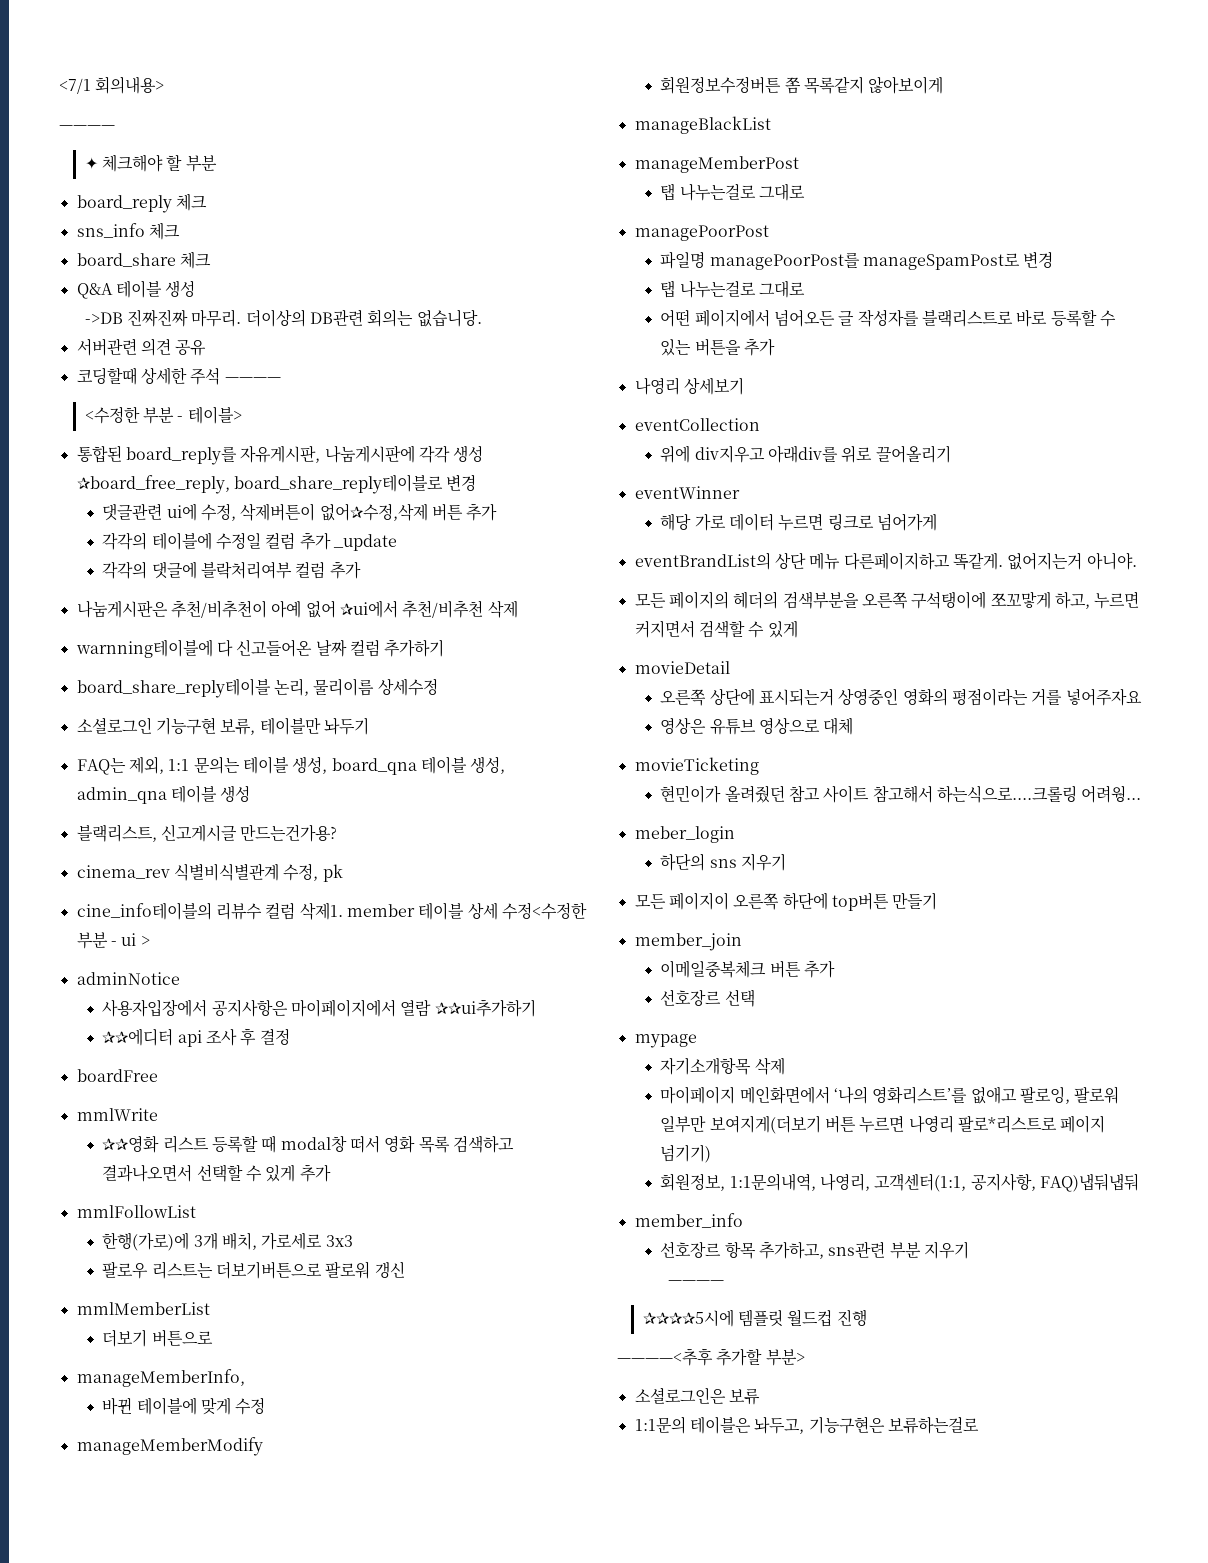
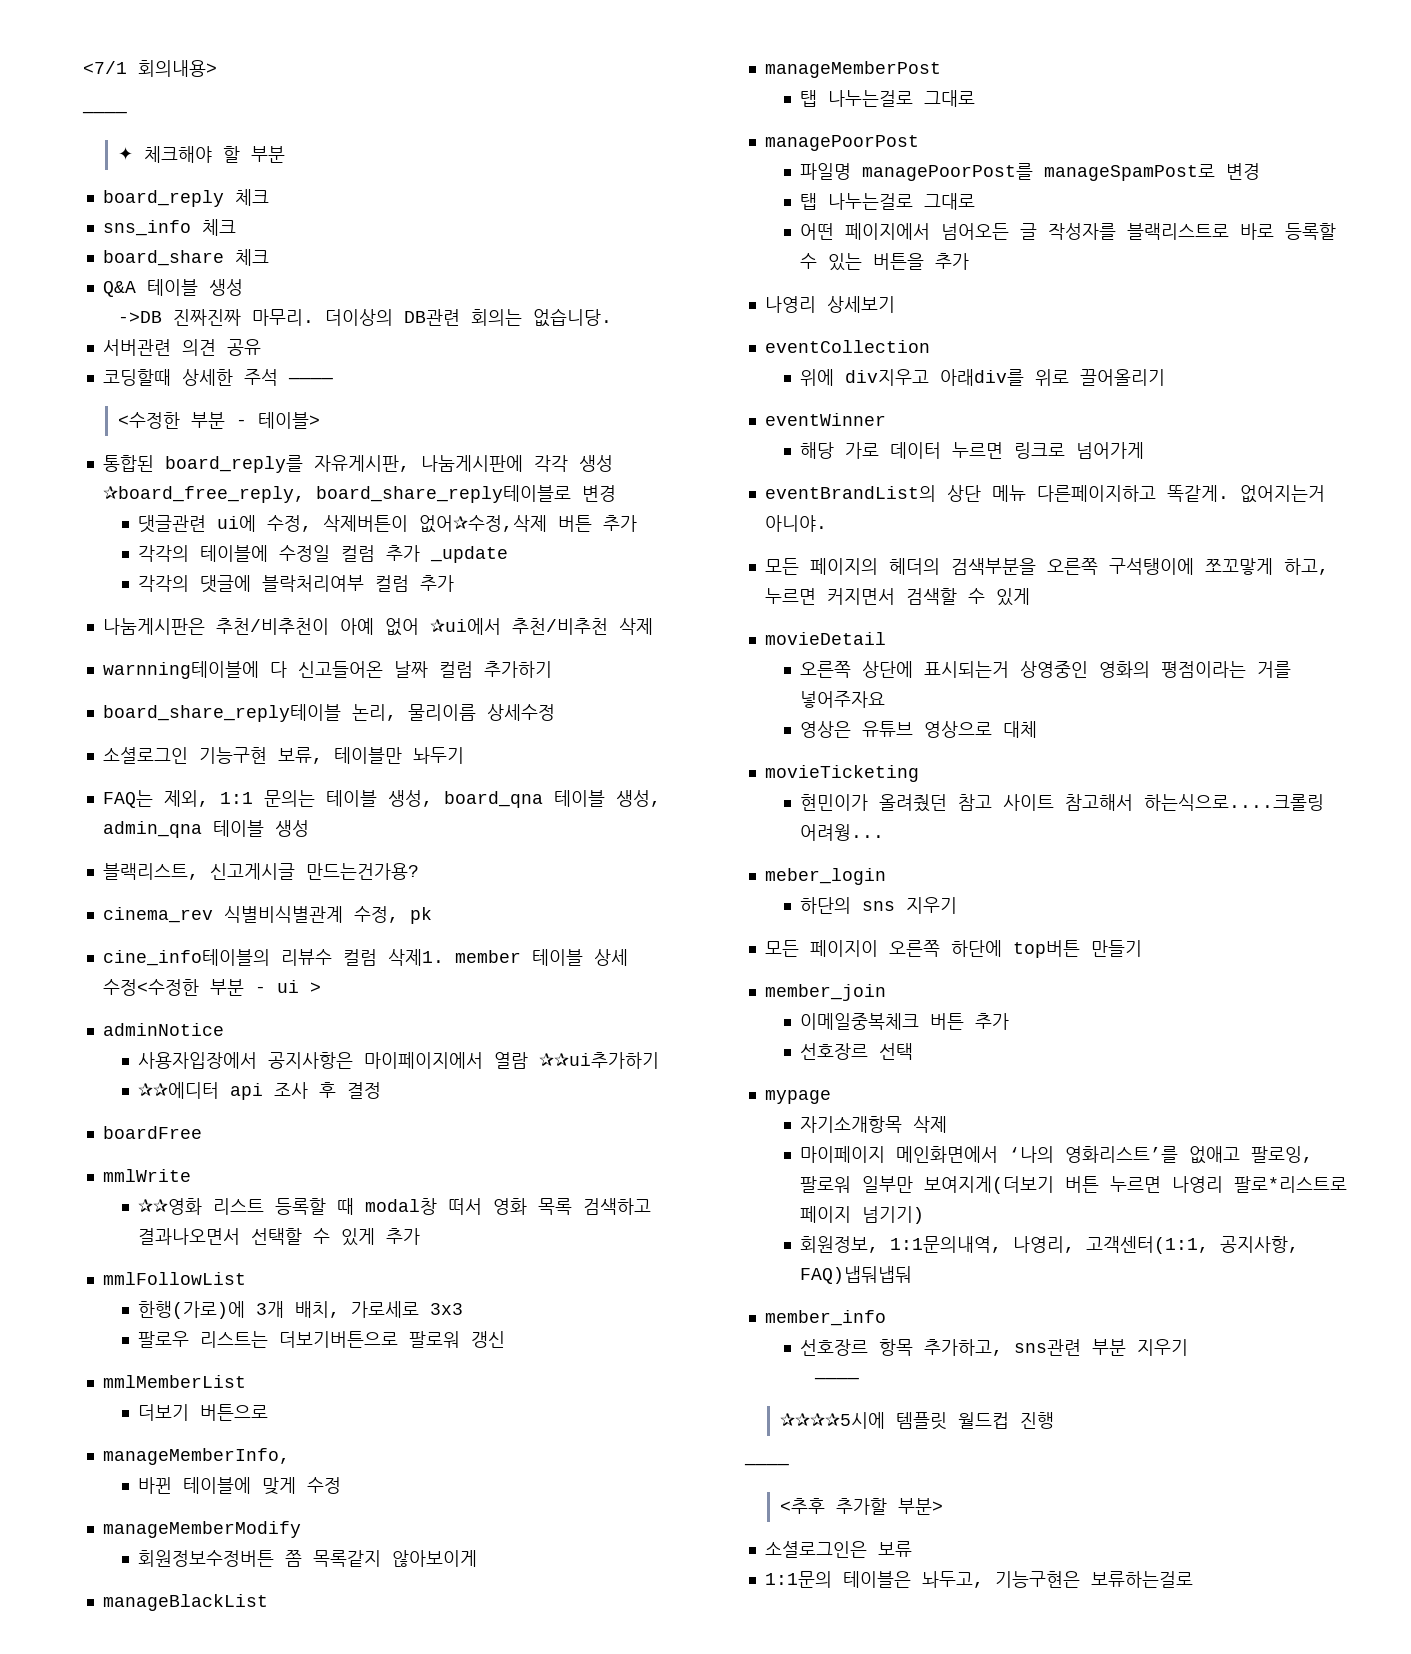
[617,1348,713,1366] ————<추후 -> [744,1463,789,1469] [780,1498,826,1514] ———— // <추후

